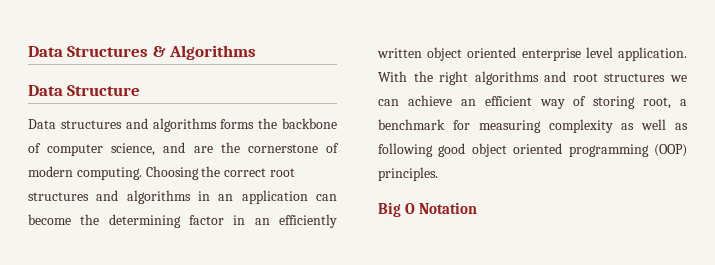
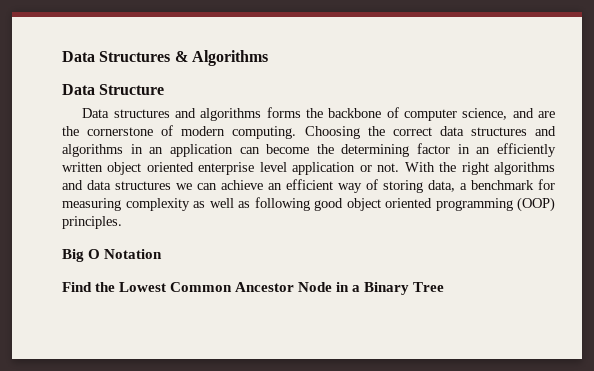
[269,168,295,177] root -> [439,126,464,136] data
[618,47,687,61] application. -> [292,162,400,175] application or not.
[572,73,598,82] root -> [87,180,111,190] data
[643,97,672,109] root, -> [428,180,455,192] data,
(478, 208) none -> [62,282,445,295] // Find the Lowest Common Ancestor Node in a Binary Tree

